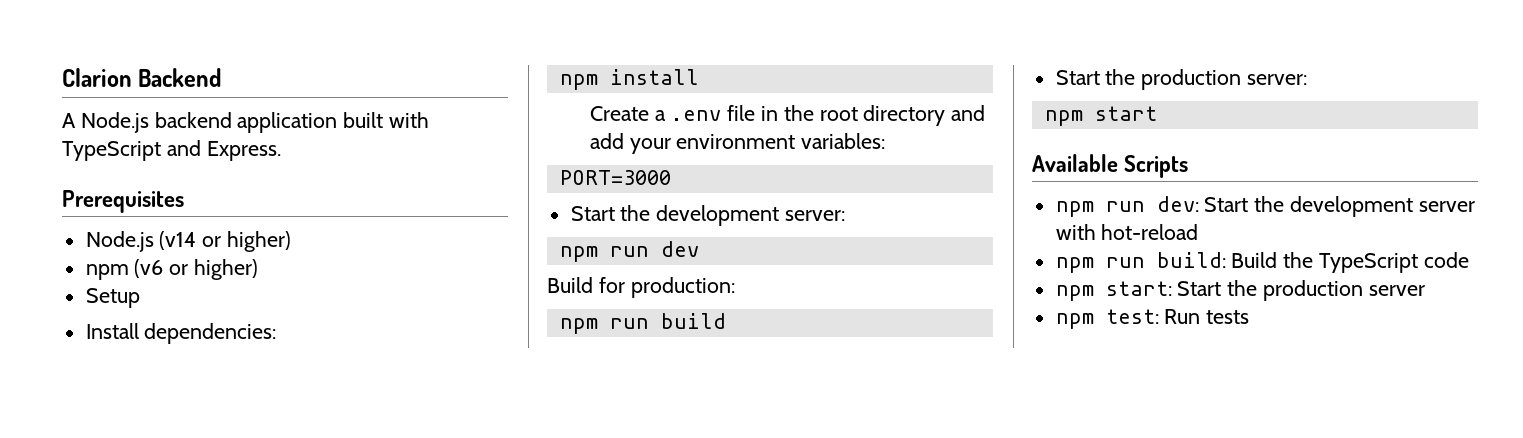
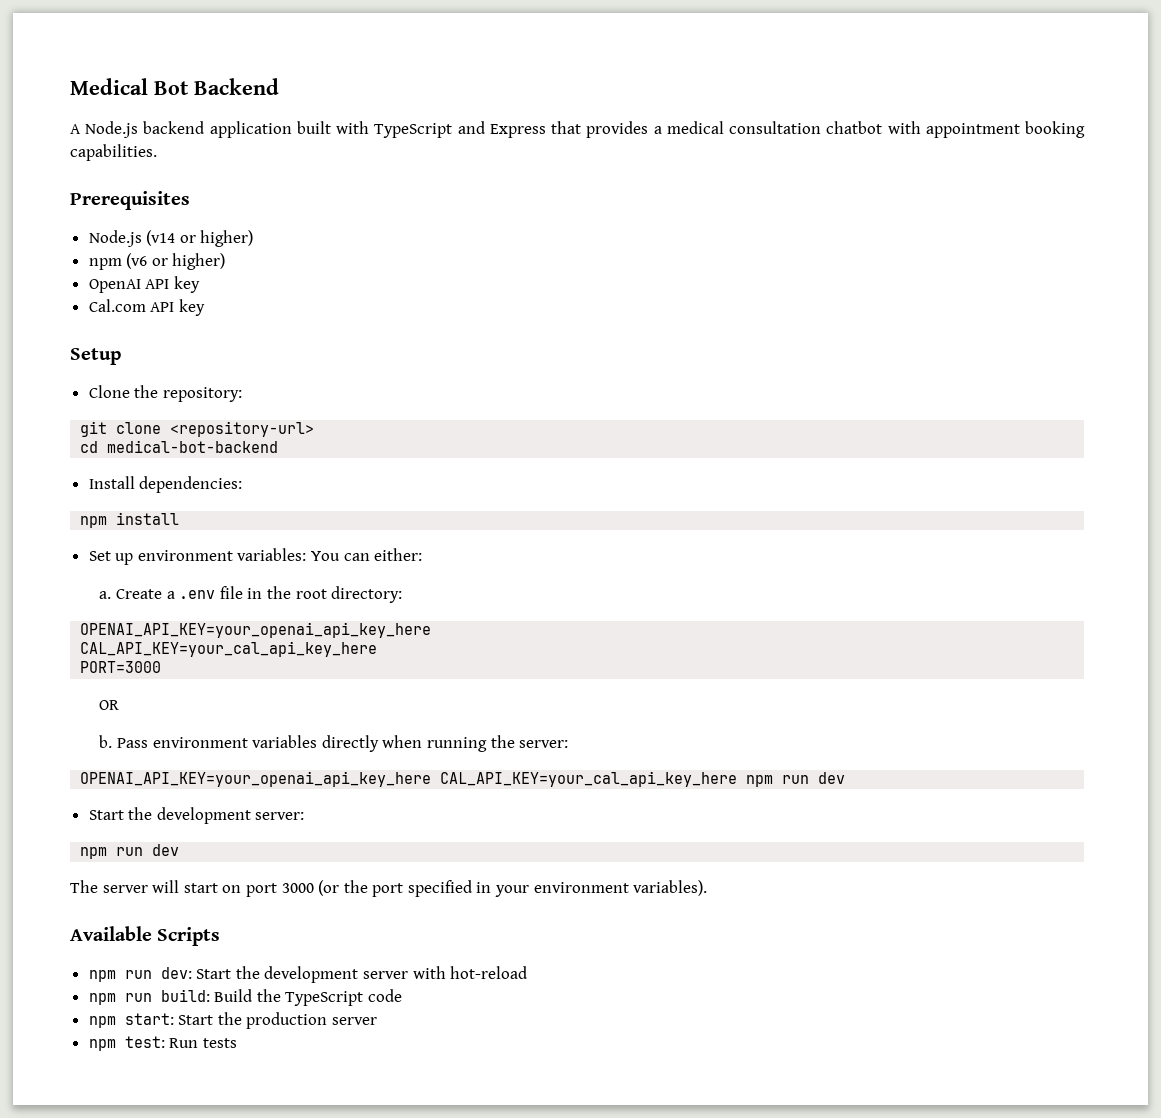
[62,68,132,87] Clarion -> [70,78,189,95] Medical Bot
[206,141,281,161] Express. -> [489,121,1085,138] [70,144,157,161] Express that provides a medical consultation chatbot with appointment booking capabilities.
[85,288,140,308] [85,323,277,344] [559,69,699,90] Setup // Install dependencies: // npm install // -> [88,276,200,293] [88,299,205,316] [70,348,121,365] [88,385,242,402] [80,421,315,437] [80,440,279,453] [88,476,243,493] [80,512,180,528] [88,548,423,565] [99,591,112,599] OpenAI API key // Cal.com API key // Setup // Clone the repository: // git clone <repository-url> // cd medical-bot-backend // Install dependencies: // npm install // Set up environment variables: You can either: // a.
[863,105,986,126] [589,133,886,154] [559,170,671,185] directory and add your environment variables: // PORT=3000 -> [331,586,403,603] [80,622,432,638] [80,641,378,657] [80,661,162,673] [99,700,120,710] [99,735,569,752] [80,771,846,787] directory: // OPENAI_API_KEY=your_openai_api_key_here // CAL_API_KEY=your_cal_api_key_here // PORT=3000 // OR // b. Pass environment variables directly when running the server: // OPENAI_API_KEY=your_openai_api_key_here CAL_API_KEY=your_cal_api_key_here npm run dev
[547,277,735,298] [559,313,726,334] [1055,69,1308,90] [1044,106,1157,126] Build for production: // npm run build // Start the production server: // npm start -> [70,880,708,897] The server will start on port 3000 (or the port specified in your environment variables).

